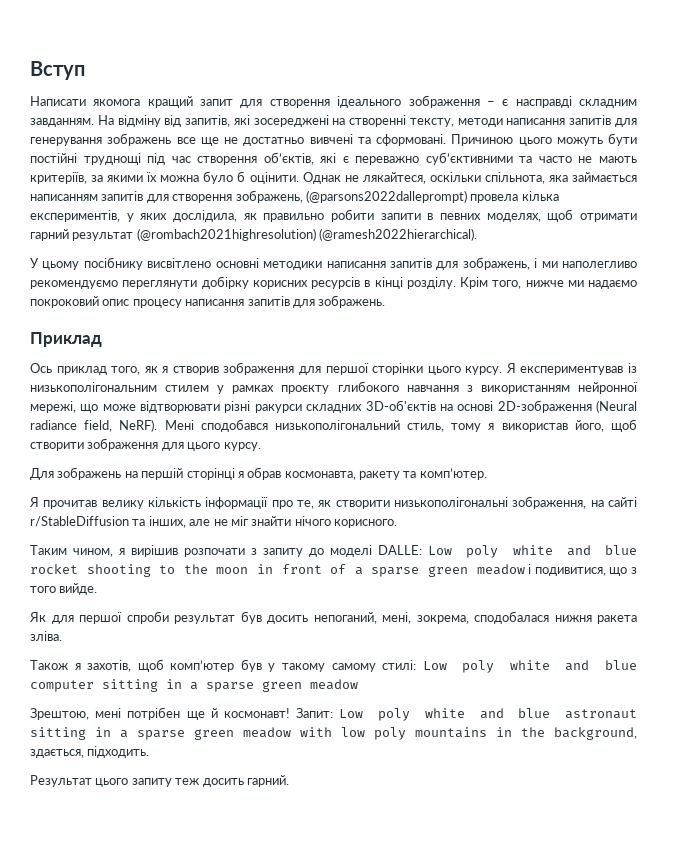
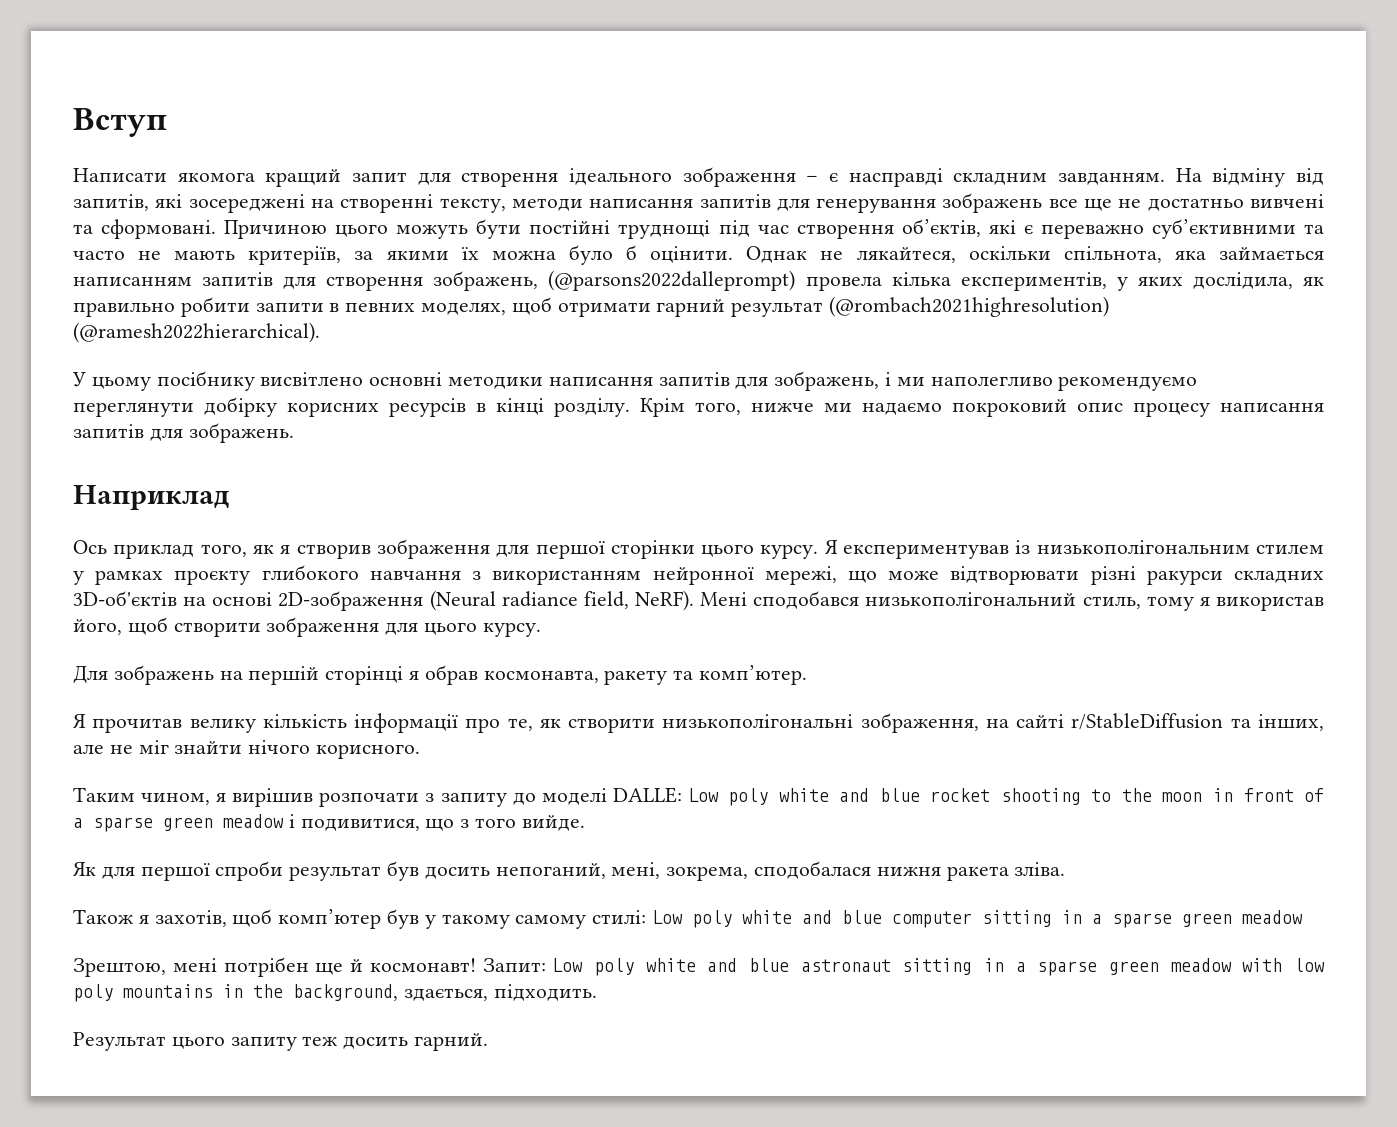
[30,332,102,347] Приклад -> [73,485,230,510] Наприклад

